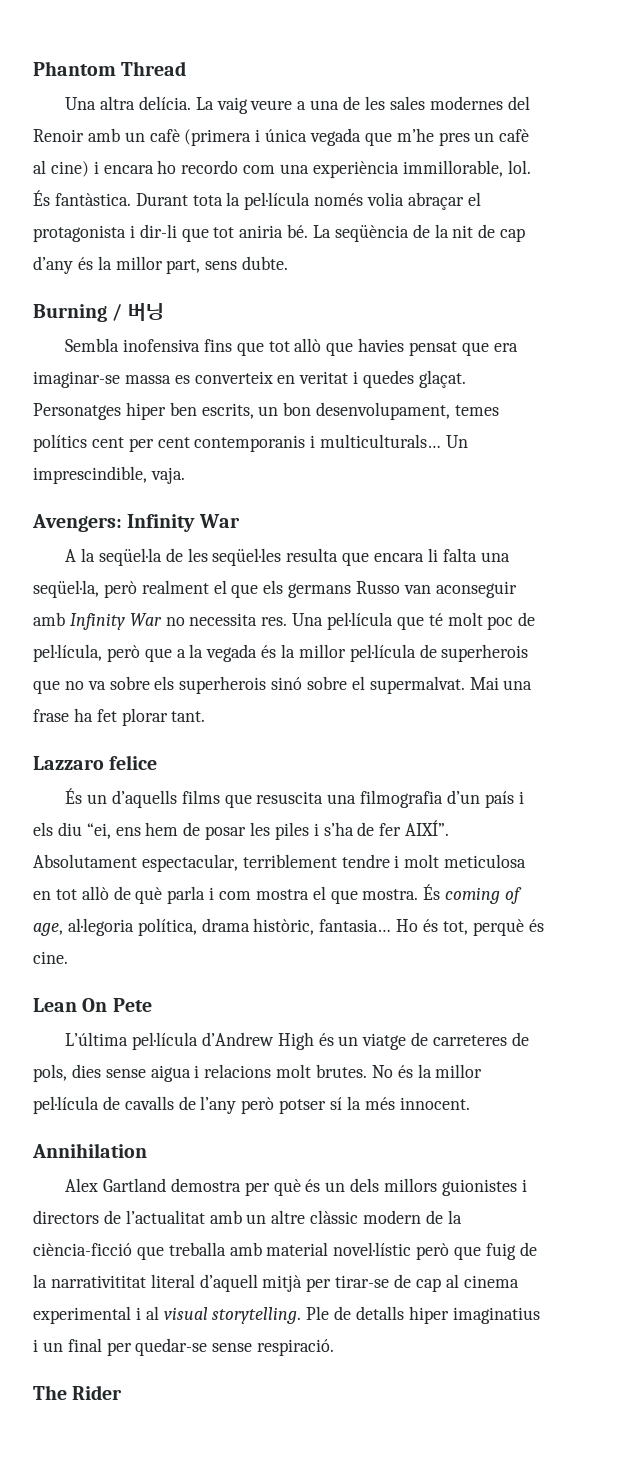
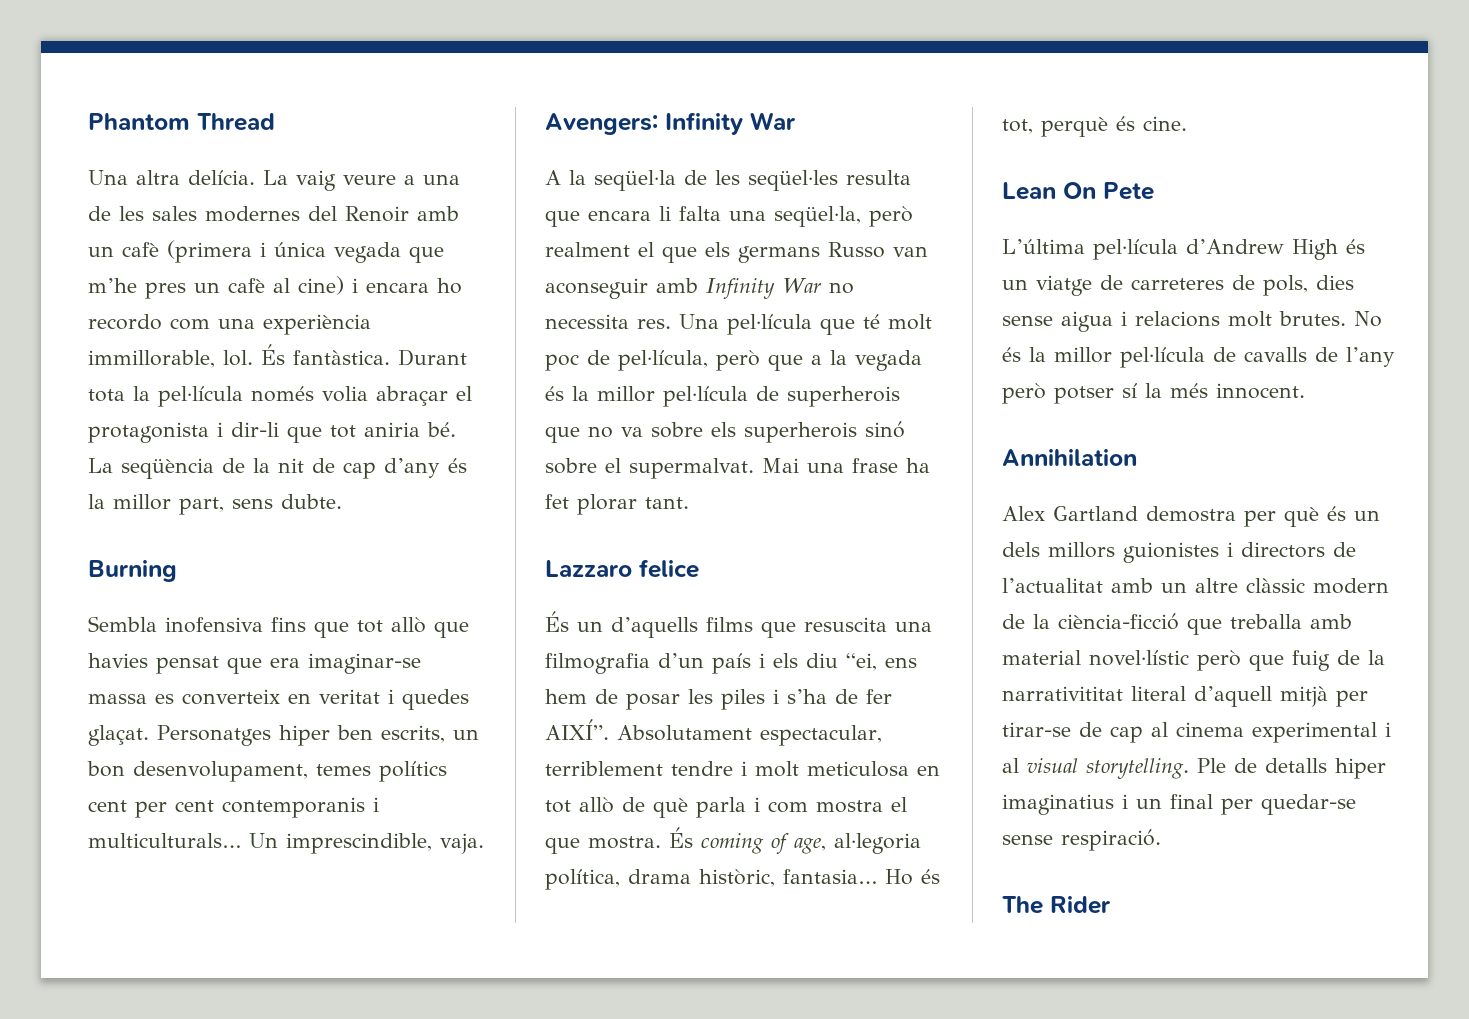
[112,303,164,321] / 버닝 -> (177, 571) none

